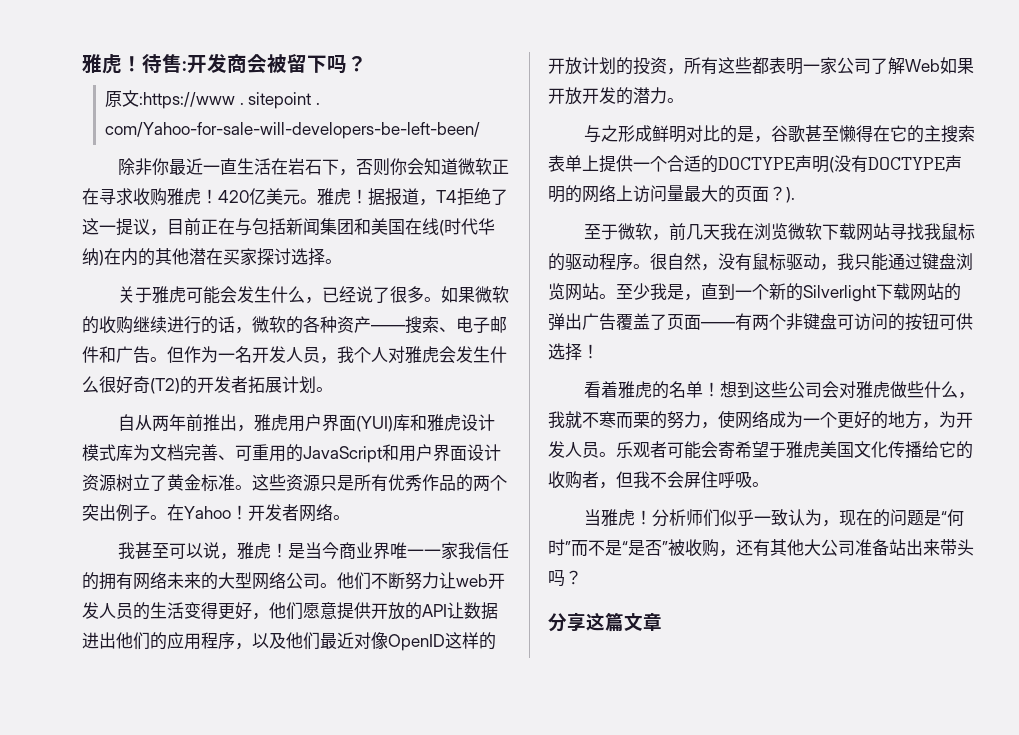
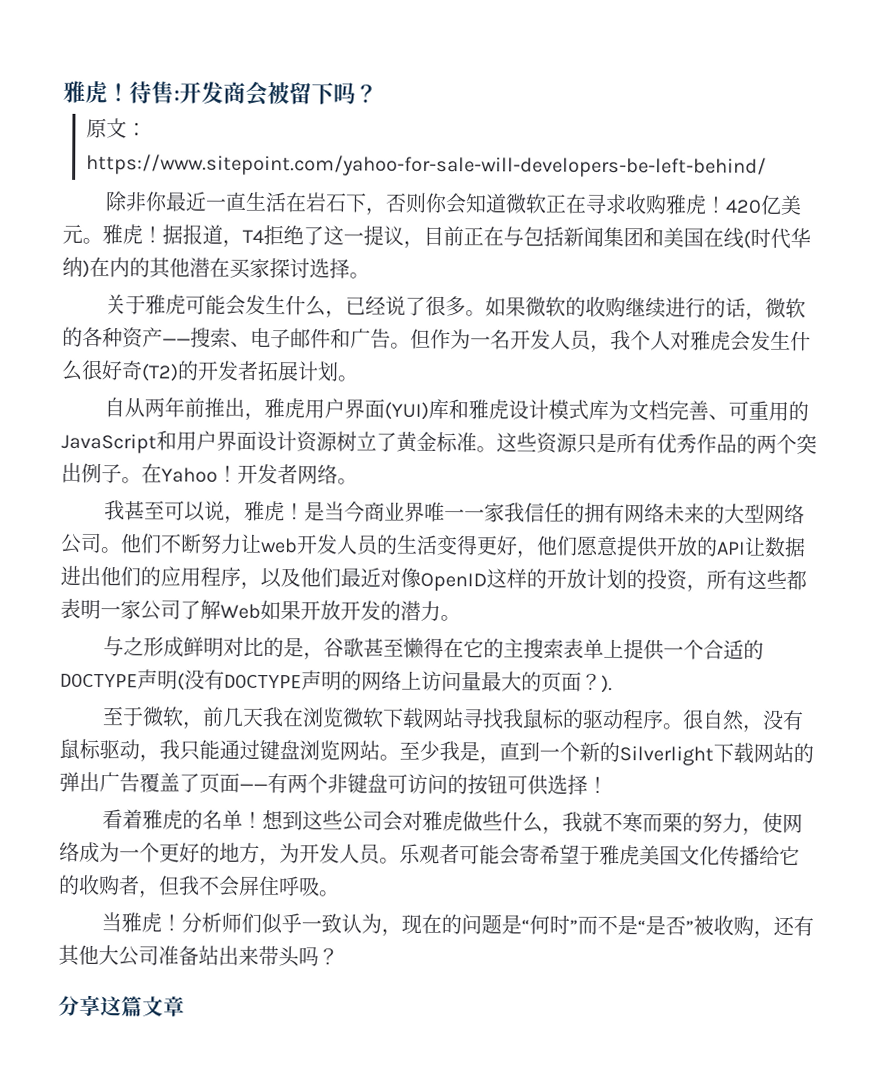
[138,92,320,109] [104,122,480,139] :https://www . sitepoint . com/Yahoo-for-sale-will-developers-be-left-been/ -> [126,122,148,137] [86,153,768,178] ：https://www.sitepoint.com/yahoo-for-sale-will-developers-be-left-behind/

